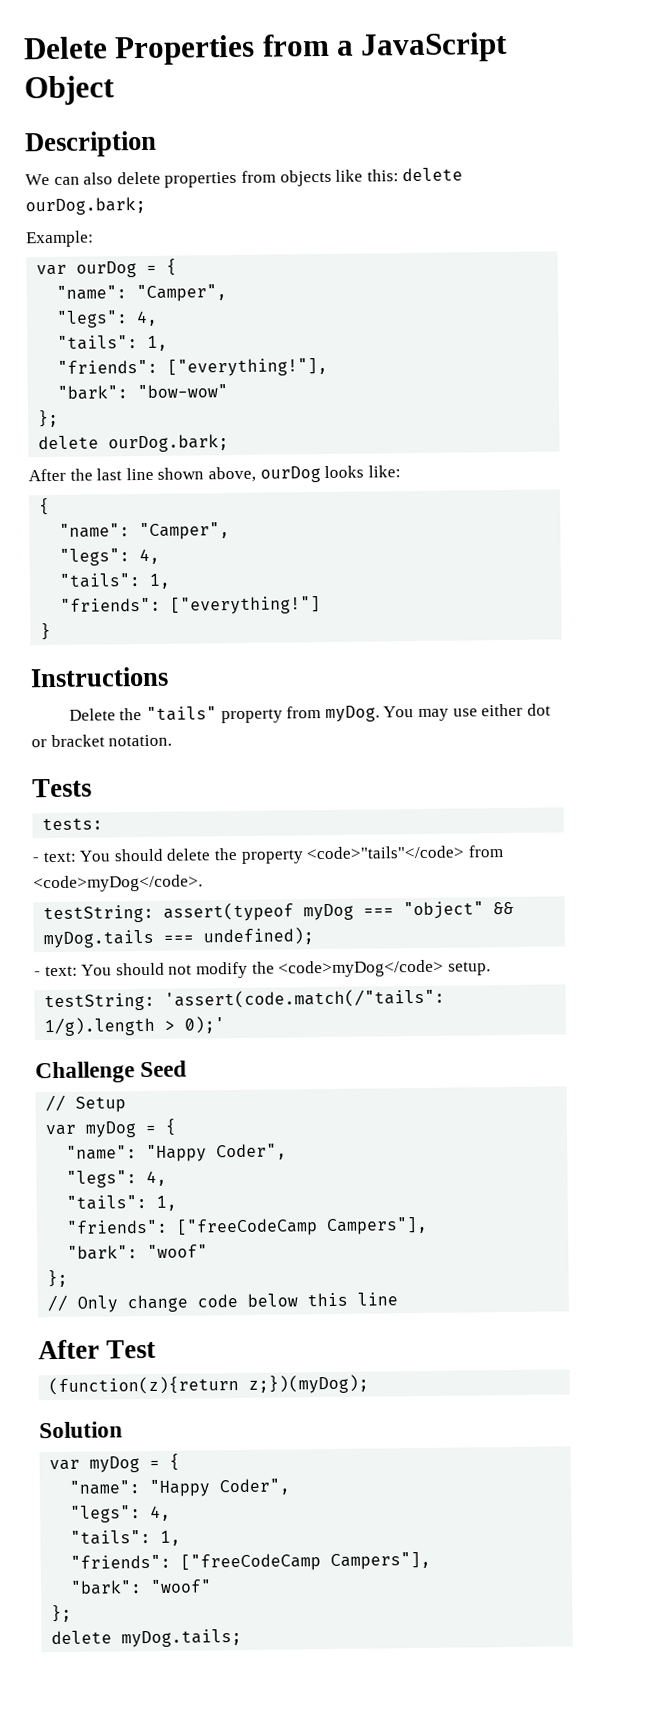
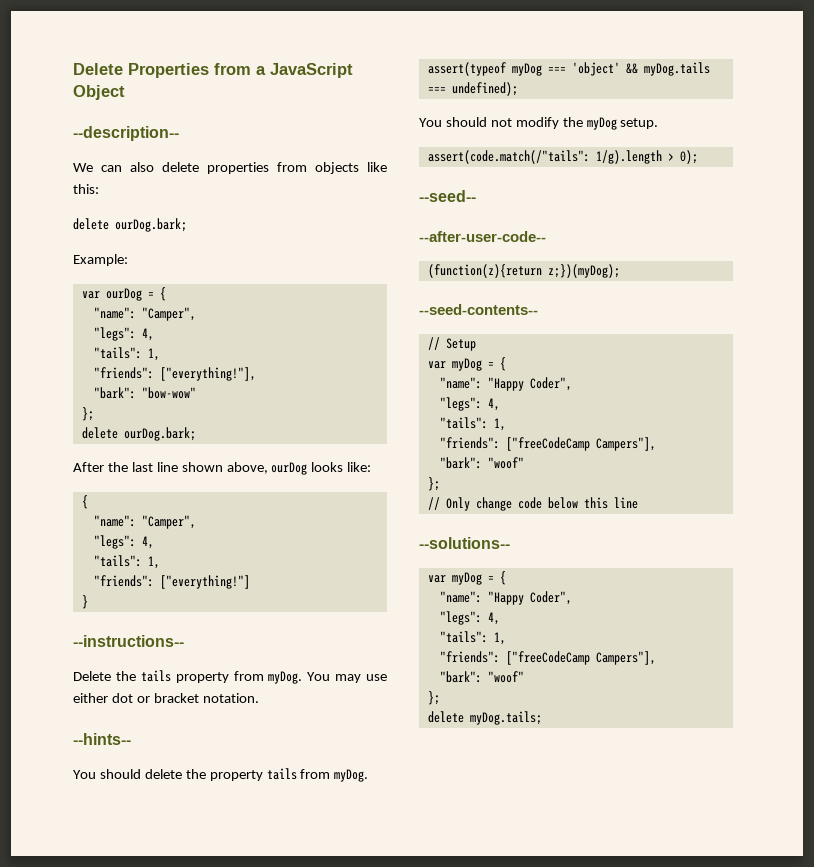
[24,130,157,158] Description -> [73,126,179,141] --description--
(399, 175) none -> (99, 189) //
[30,666,169,688] Instructions -> [73,635,184,647] --instructions--
[146,706,218,721] "tails" -> [140,670,171,682] tails
[32,778,92,798] [42,817,104,831] [32,851,77,863] Tests // tests: // - text: -> [73,733,131,745] --hints-- //
[306,845,503,860] [33,874,203,893] [43,904,155,924] <code>"tails"</code> from <code>myDog</code>. // testString: -> [266,768,369,782] tails from myDog. //
[403,901,485,920] "object" -> [571,62,620,76] 'object'
[34,965,78,977] - text: -> (518, 89) none
[278,959,445,978] <code>myDog</code> -> [586,117,617,130] myDog
[44,988,446,1012] [44,1016,226,1037] [35,1060,188,1084] testString: 'assert(code.match(/"tails": 1/g).length > 0);' // Challenge Seed -> [427,150,698,164] [419,190,476,202] [419,231,546,242] [427,264,620,278] [419,304,538,315] assert(code.match(/"tails": 1/g).length > 0); // --seed-- // --after-user-code-- // (function(z){return z;})(myDog); // --seed-contents--
[38,1339,157,1360] [48,1374,370,1396] [39,1421,123,1439] After Test // (function(z){return z;})(myDog); // Solution -> [419,537,510,549] --solutions--

